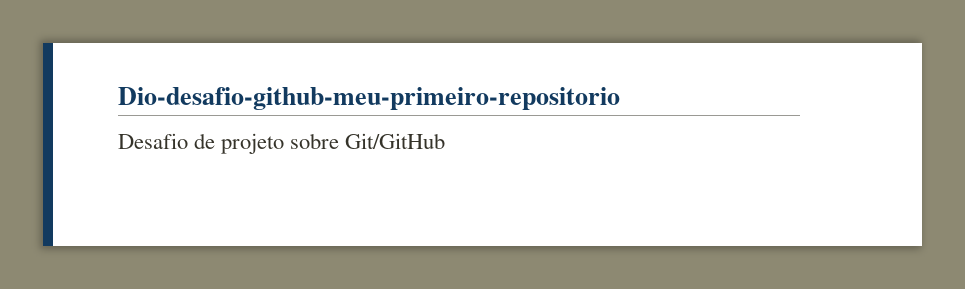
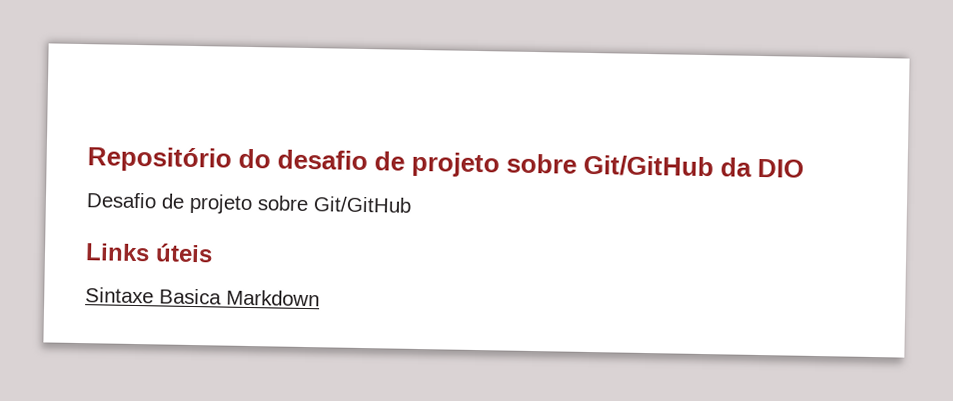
[118,87,620,110] Dio-desafio-github-meu-primeiro-repositorio -> [87,146,805,178] Repositório do desafio de projeto sobre Git/GitHub da DIO
(446, 141) none -> [85,243,213,263] [85,287,320,307] // Links úteis // Sintaxe Basica Markdown

